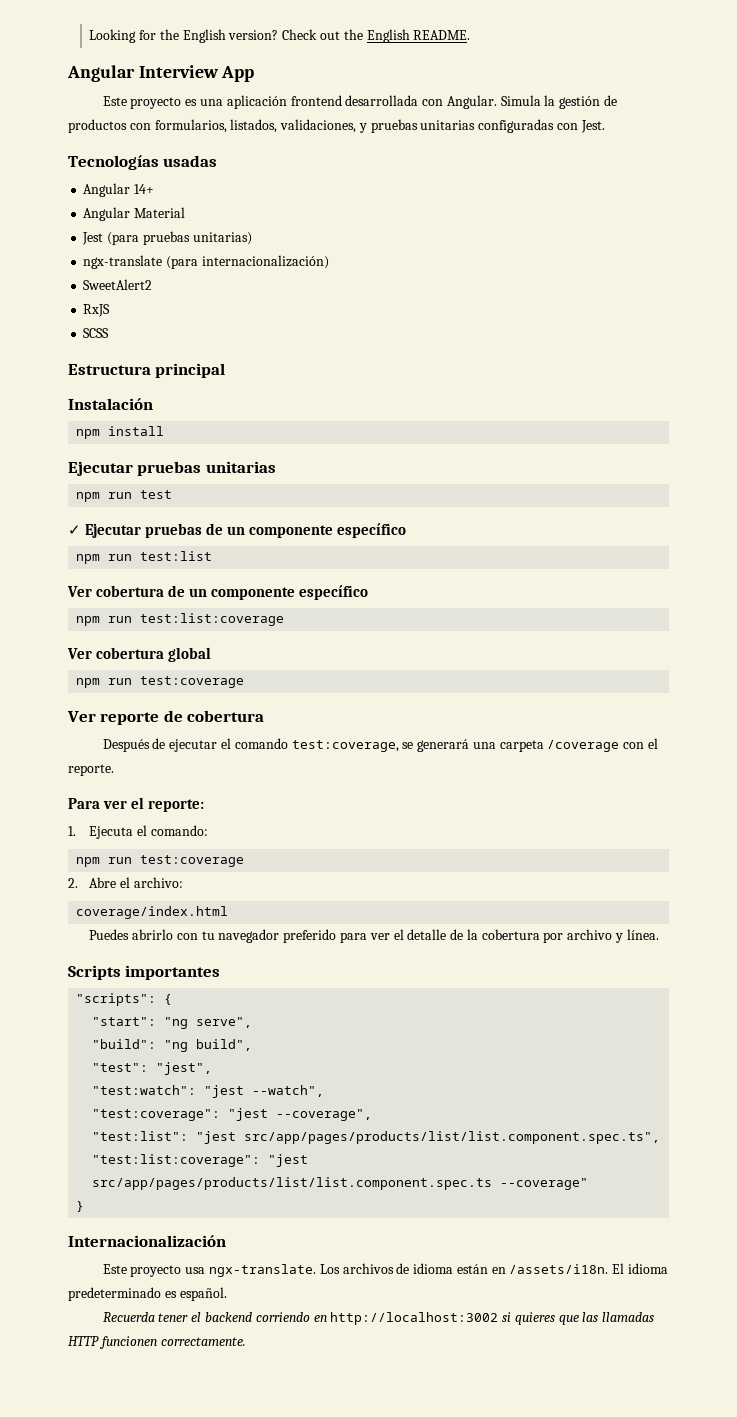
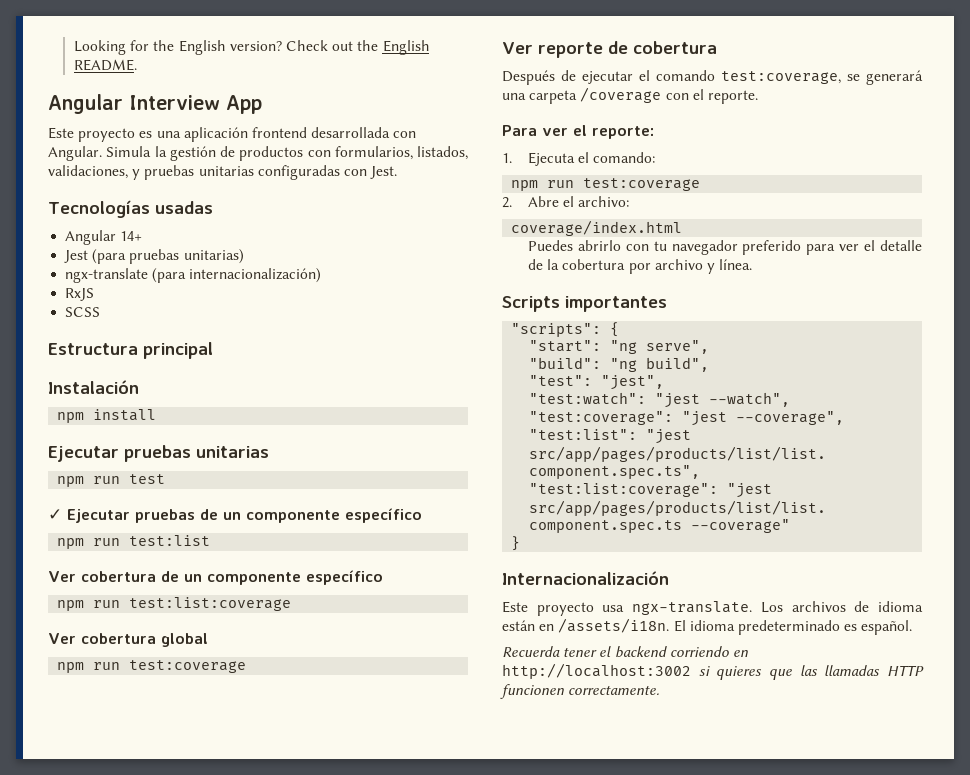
[83,207,186,221] // Angular Material -> (143, 236) none
[83,279,153,290] // SweetAlert2 -> (322, 275) none

